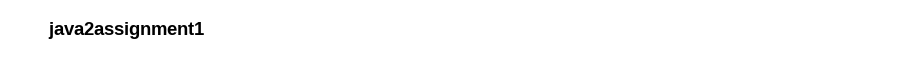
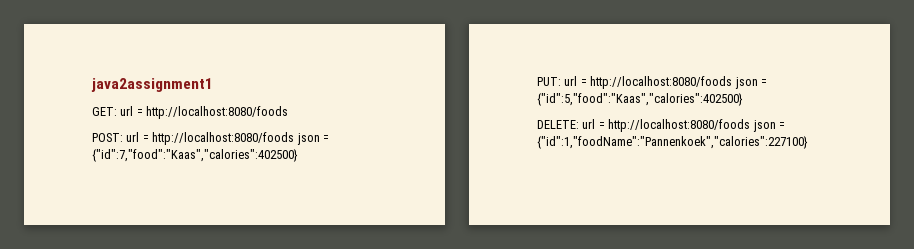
(204, 30) none -> [92,106,289,119] [92,132,329,145] [92,149,298,162] [537,76,767,89] [537,93,743,106] [537,119,785,132] [537,136,808,149] // GET: url = http://localhost:8080/foods // POST: url = http://localhost:8080/foods json = {"id":7,"food":"Kaas","calories":402500} // PUT: url = http://localhost:8080/foods json = {"id":5,"food":"Kaas","calories":402500} // DELETE: url = http://localhost:8080/foods json = {"id":1,"foodName":"Pannenkoek","calories":227100}

